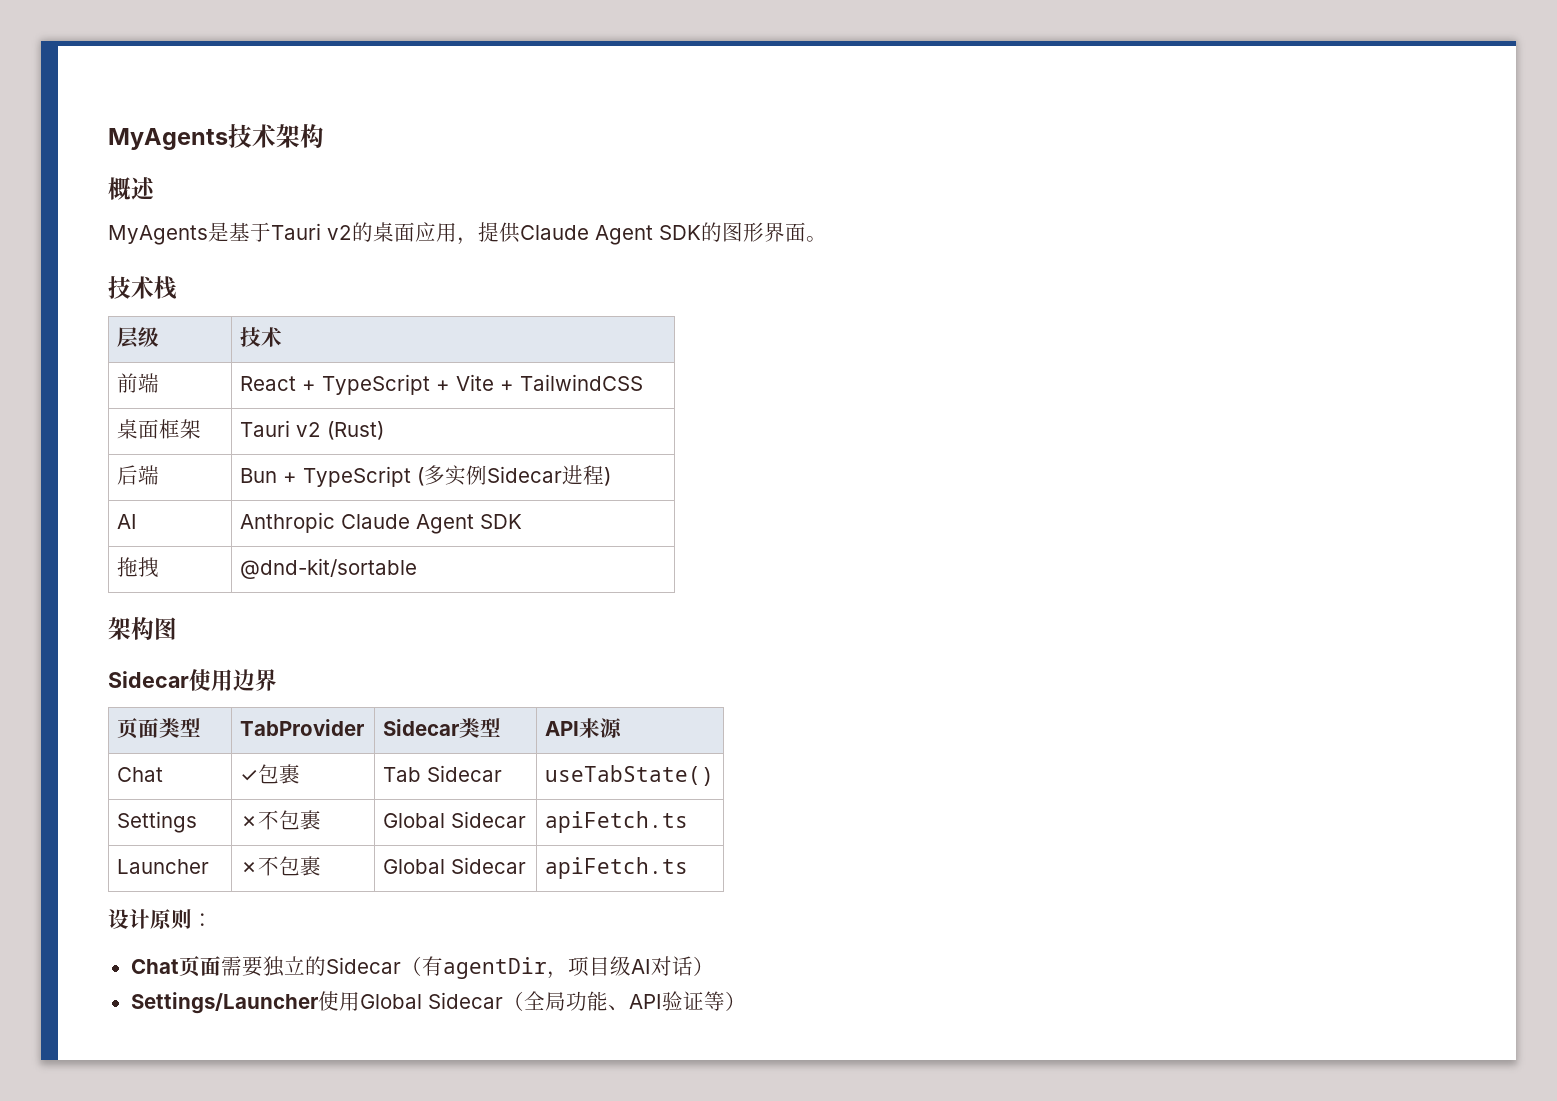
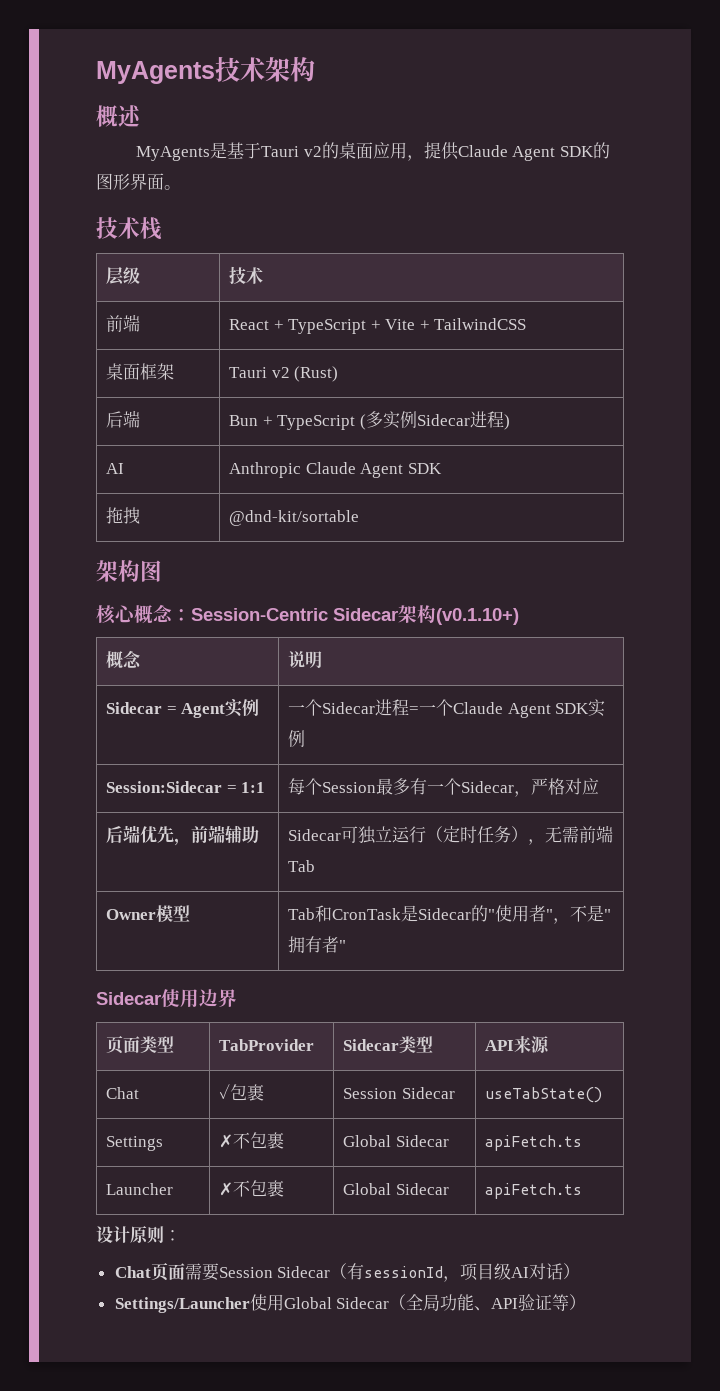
(177, 628) none -> [96,604,519,625] [105,650,142,669] [287,651,322,668] [105,699,260,718] [287,699,606,718] [287,730,305,747] [105,781,266,793] [287,778,599,797] [105,825,259,846] [287,825,613,845] [287,860,315,872] [105,905,190,922] [287,905,611,924] [287,936,346,953] // 核心概念：Session-Centric Sidecar架构(v0.1.10+) // 概念 | 说明 // Sidecar = Agent实例 | 一个Sidecar进程=一个Claude Agent SDK实例 // Session:Sidecar = 1:1 | 每个Session最多有一个Sidecar，严格对应 // 后端优先，前端辅助 | Sidecar可独立运行（定时任务），无需前端Tab // Owner模型 | Tab和CronTask是Sidecar的"使用者"，不是"拥有者"
[382,767,421,782] Tab -> [342,1088,397,1099] Session
[262,956,326,977] 独立的 -> [218,1267,273,1278] Session
[442,957,547,979] agentDir -> [364,1266,444,1278] sessionId

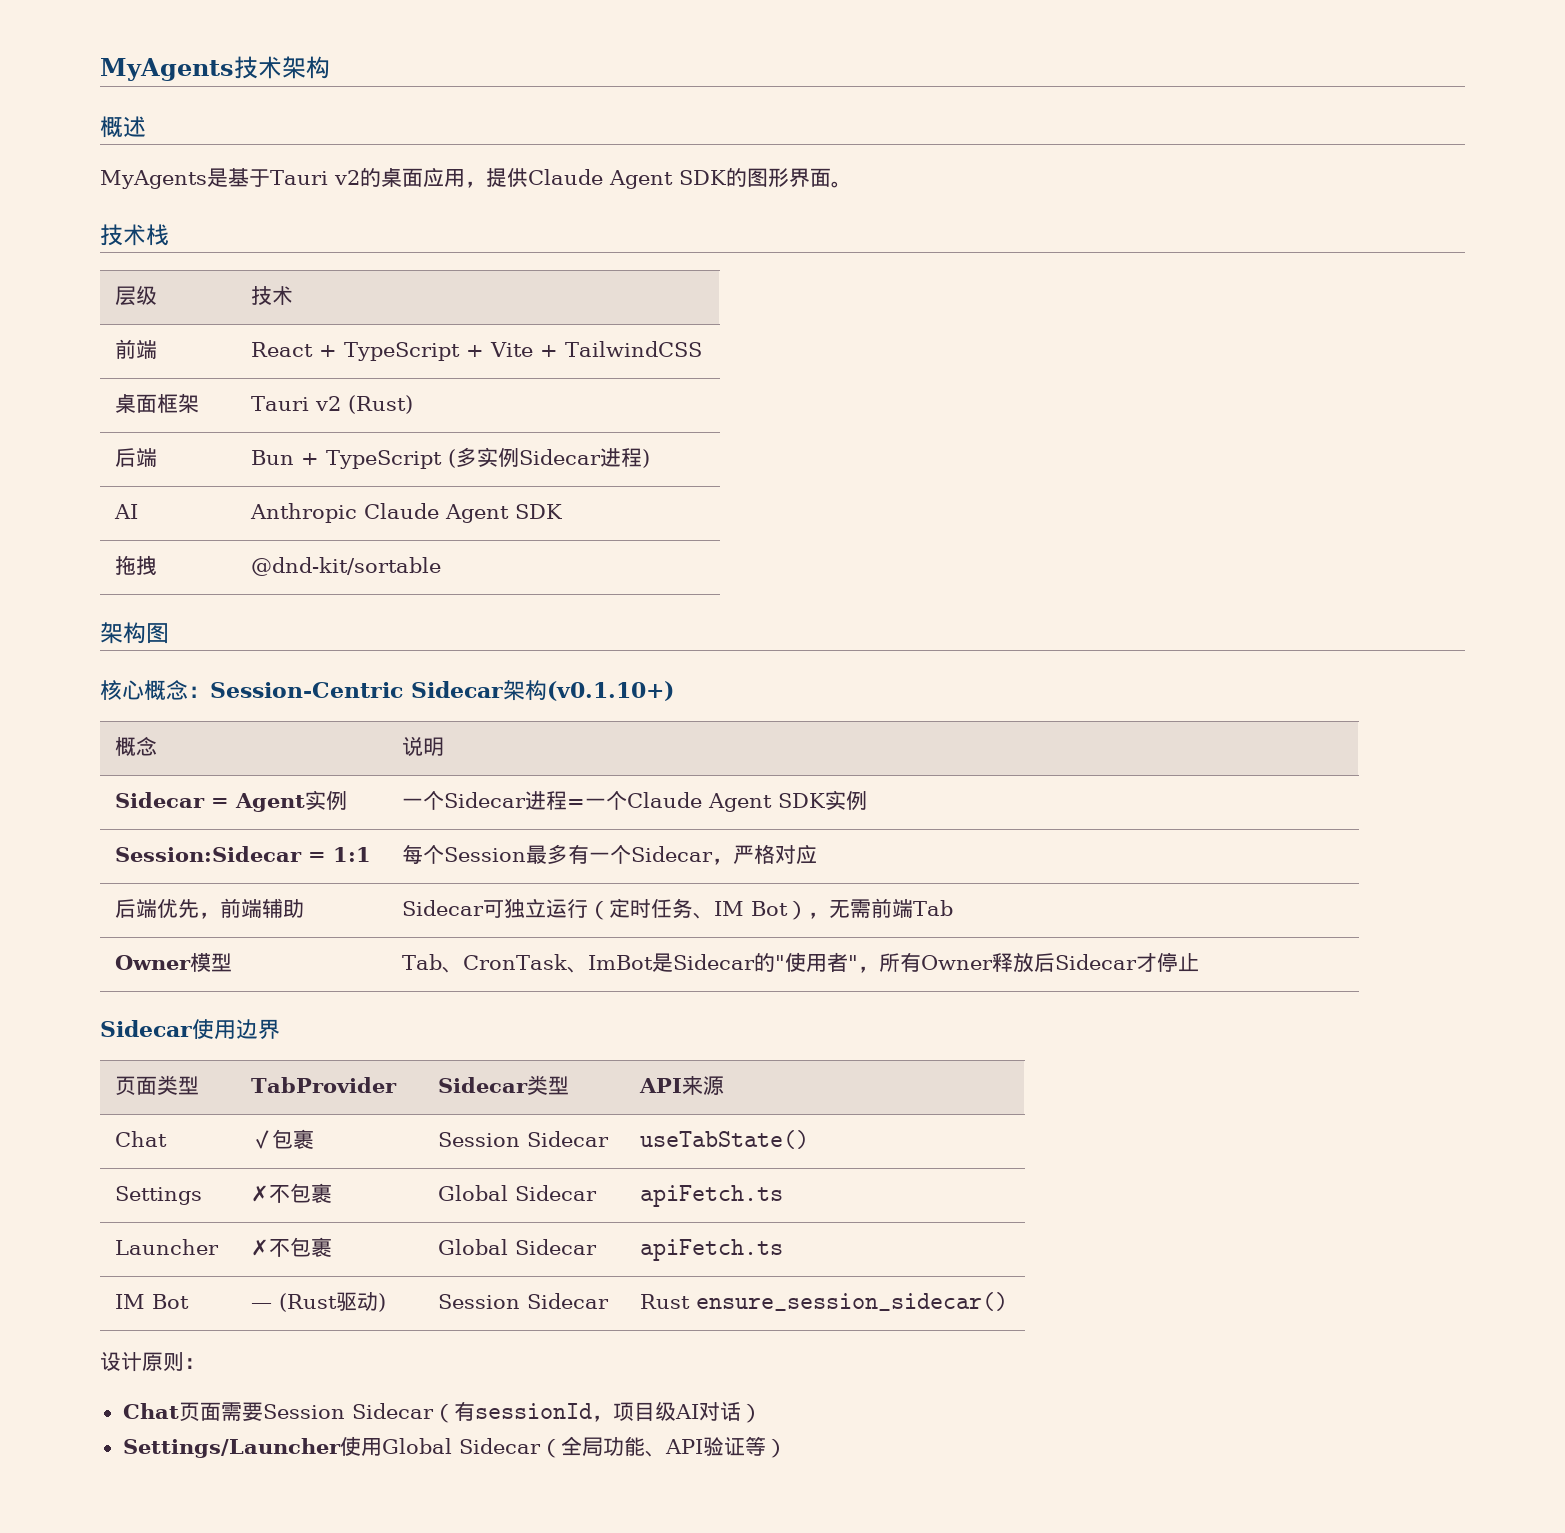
(511, 834) none -> [692,901,788,919] 、IM Bot
[314,905,401,922] 和CronTask -> [441,954,653,973] 、CronTask、ImBot
[569,905,611,922] [287,936,346,953] 不是"拥有者" -> [878,952,1199,972] 所有Owner释放后Sidecar才停止
(582, 1191) none -> [114,1294,189,1309] [250,1292,386,1312] [437,1293,609,1309] [639,1292,1008,1311] // IM Bot | — (Rust驱动) | Session Sidecar | Rust ensure_session_sidecar()

